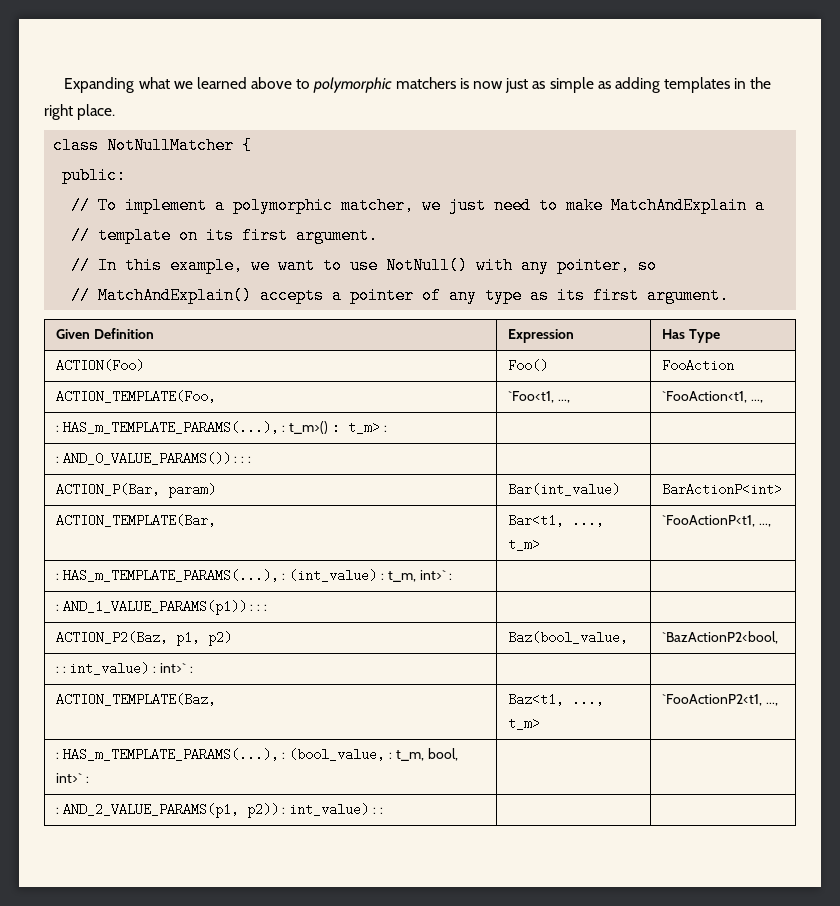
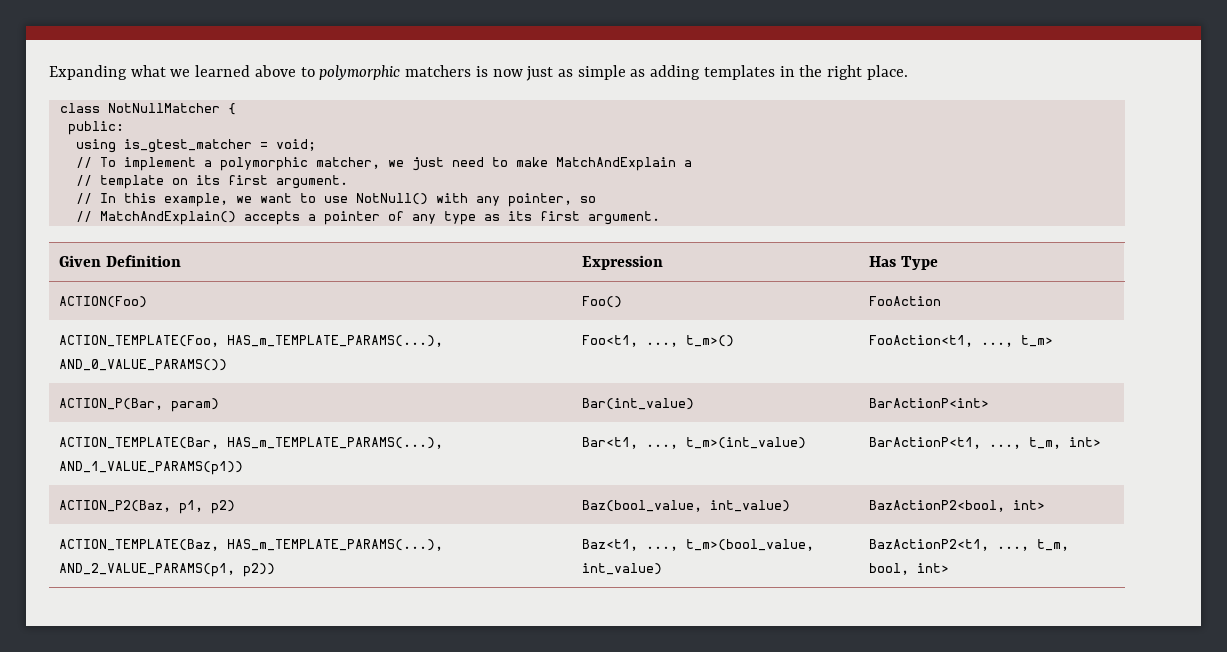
(127, 175) none -> [75,139,316,153] // using is_gtest_matcher = void;
[507,391,570,403] [661,391,763,403] [55,421,387,434] [55,452,251,465] | `Foo<t1, ..., | `FooAction<t1, ..., // : HAS_m_TEMPLATE_PARAMS(...), : t_m>() : t_m> : | | // : AND_0_VALUE_PARAMS()) : : : | | -> [227,335,444,347] [59,359,228,371] [582,335,735,347] [869,335,1054,347] HAS_m_TEMPLATE_PARAMS(...), AND_0_VALUE_PARAMS()) | Foo<t1, ..., t_m>() | FooAction<t1, ..., t_m>
(216, 520) none -> [227,437,444,449] [59,461,244,475] HAS_m_TEMPLATE_PARAMS(...), AND_1_VALUE_PARAMS(p1))
[507,538,540,551] [661,515,771,527] [55,569,453,582] [55,600,267,615] [55,631,232,646] [507,631,628,644] [661,631,778,644] [55,662,193,675] [55,693,216,706] [507,693,604,706] [507,717,540,730] [661,694,778,706] [55,748,458,761] [55,773,89,783] [55,803,383,818] t_m> | `FooActionP<t1, ..., // : HAS_m_TEMPLATE_PARAMS(...), : (int_value) : t_m, int>` : | | // : AND_1_VALUE_PARAMS(p1)) : : : | | // ACTION_P2(Baz, p1, p2) | Baz(bool_value, | `BazActionP2<bool, // : : int_value) : int>` : | | // ACTION_TEMPLATE(Baz, | Baz<t1, ..., t_m> | `FooActionP2<t1, ..., // : HAS_m_TEMPLATE_PARAMS(...), : (bool_value, : t_m, bool, int>` : | | // : AND_2_VALUE_PARAMS(p1, p2)) : int_value) : : | | -> [686,437,807,449] [869,437,1102,449] [59,500,236,514] [582,500,791,512] [869,500,1046,512] [59,539,444,551] [59,563,276,577] [582,539,815,551] [582,563,663,575] [869,539,1070,551] [869,563,950,575] t_m>(int_value) | BarActionP<t1, ..., t_m, int> // ACTION_P2(Baz, p1, p2) | Baz(bool_value, int_value) | BazActionP2<bool, int> // ACTION_TEMPLATE(Baz, HAS_m_TEMPLATE_PARAMS(...), AND_2_VALUE_PARAMS(p1, p2)) | Baz<t1, ..., t_m>(bool_value, int_value) | BazActionP2<t1, ..., t_m, bool, int>

